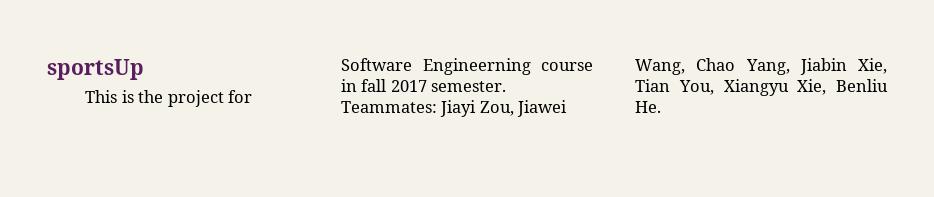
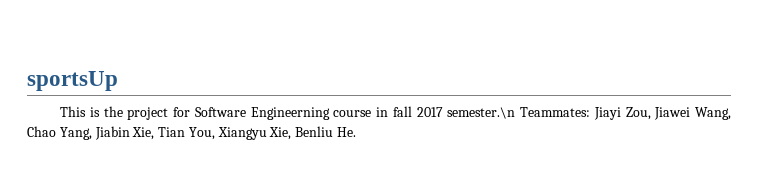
[431,81,507,92] semester. -> [447,107,516,119] semester.\n

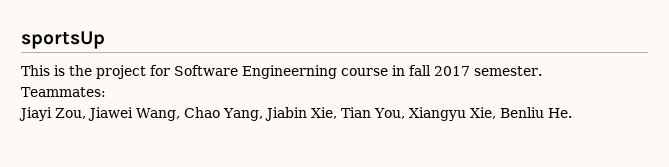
[447,107,516,119] semester.\n -> [474,66,542,76] semester. //
(591, 112) none -> (106, 92) //

